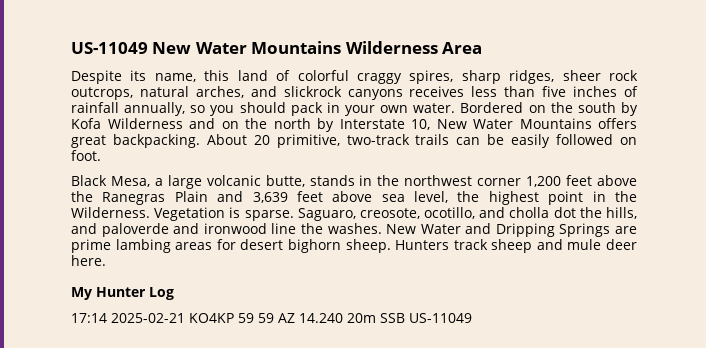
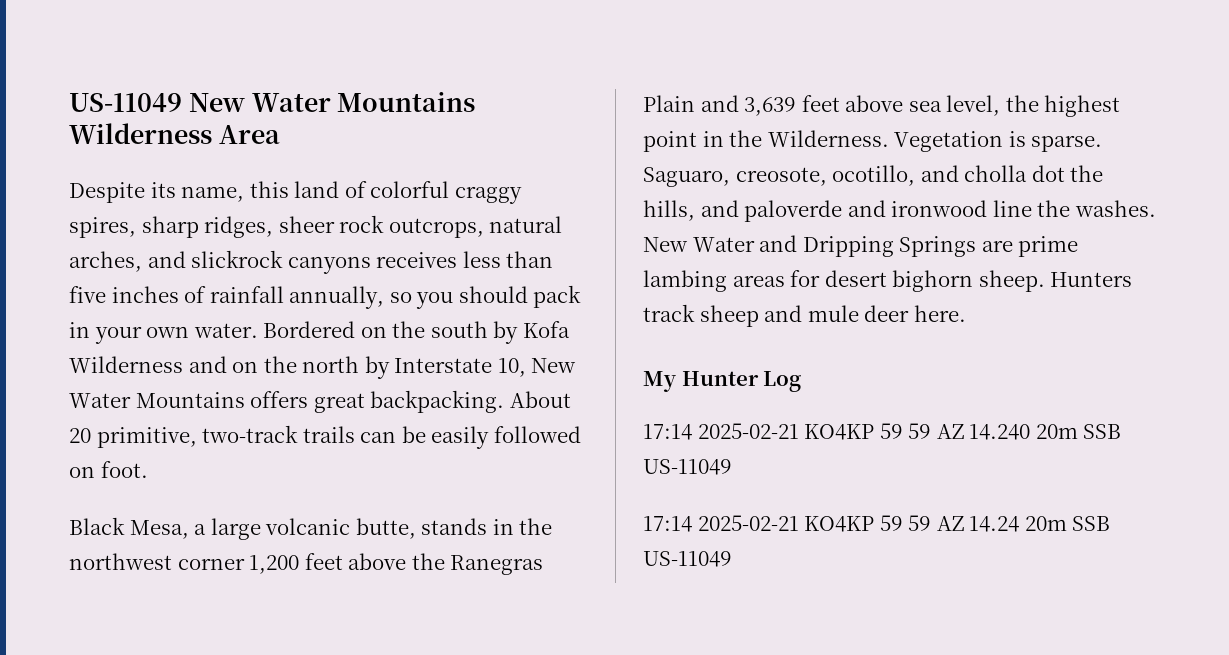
(472, 318) none -> [643,515,1111,532] [643,551,732,567] // 17:14 2025-02-21 KO4KP 59 59 AZ 14.24 20m SSB US-11049

